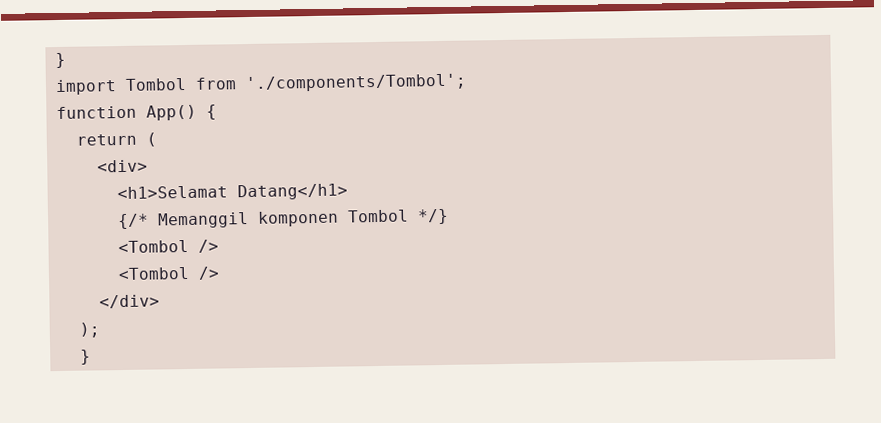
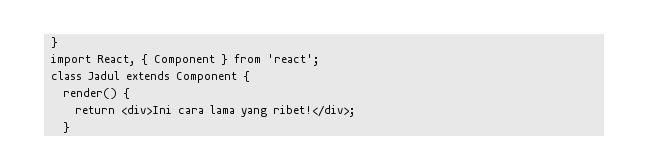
[125,73,468,93] [56,104,218,121] [76,132,158,147] [97,159,149,173] [117,183,349,201] [118,208,450,230] [118,239,220,254] [118,266,221,281] [99,294,161,309] [79,322,101,338] Tombol from './components/Tombol'; // function App() { // return ( // <div> // <h1>Selamat Datang</h1> // {/* Memanggil komponen Tombol */} // <Tombol /> // <Tombol /> // </div> // ); -> [96,54,319,66] [50,71,250,83] [62,88,130,99] [74,105,355,117] React, { Component } from 'react'; // class Jadul extends Component { // render() { // return <div>Ini cara lama yang ribet!</div>;

